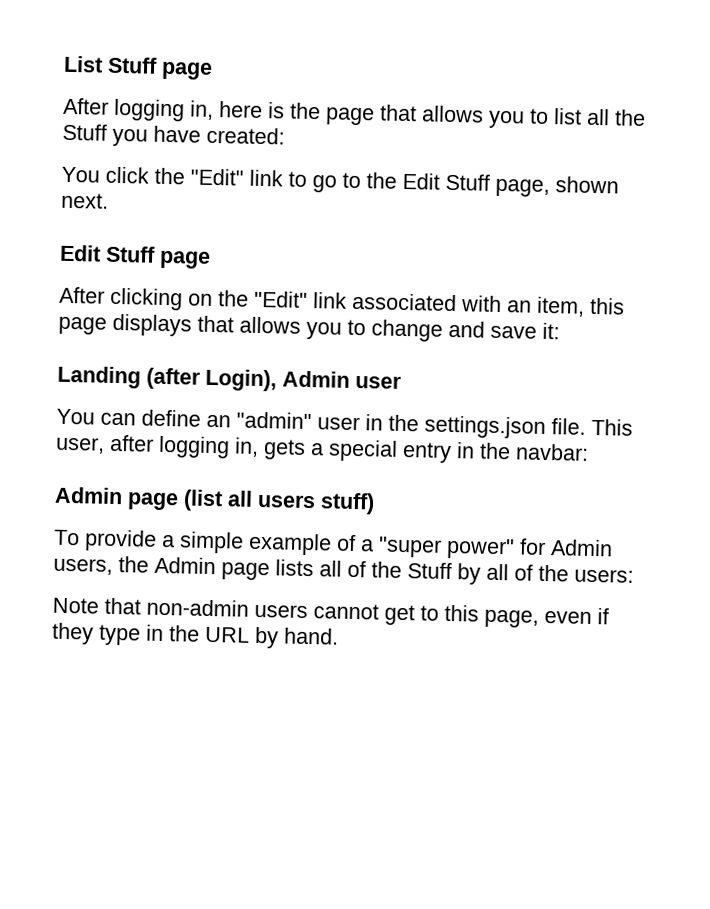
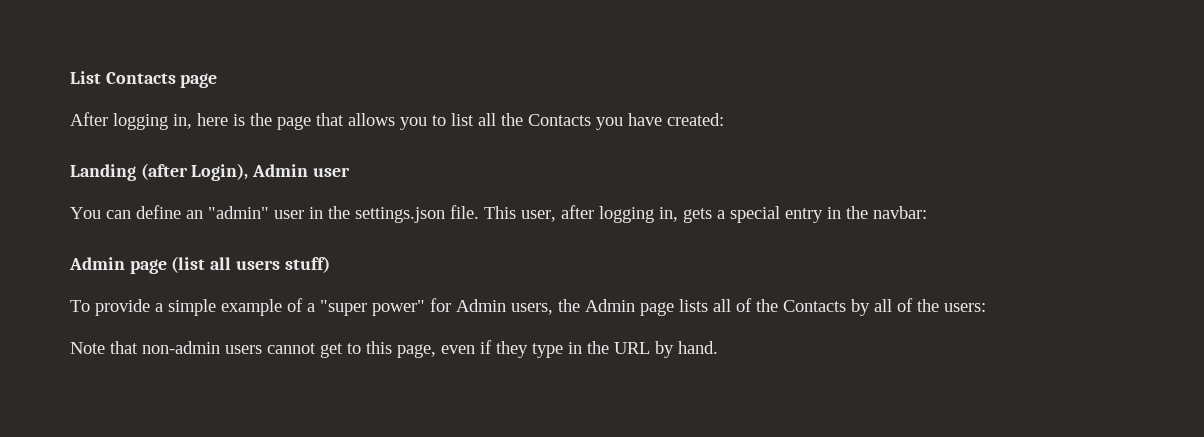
[107,56,158,74] Stuff -> [105,72,176,84] Contacts
[62,123,107,141] Stuff -> [528,114,591,126] Contacts
[61,166,619,198] [61,192,109,209] [59,244,211,269] [59,286,625,317] [58,313,560,342] // You click the "Edit" link to go to the Edit Stuff page, shown next. // Edit Stuff page // After clicking on the "Edit" link associated with an item, this page displays that allows you to change and save it: -> (724, 119) none
[407,562,452,580] Stuff -> [783,300,846,312] Contacts

